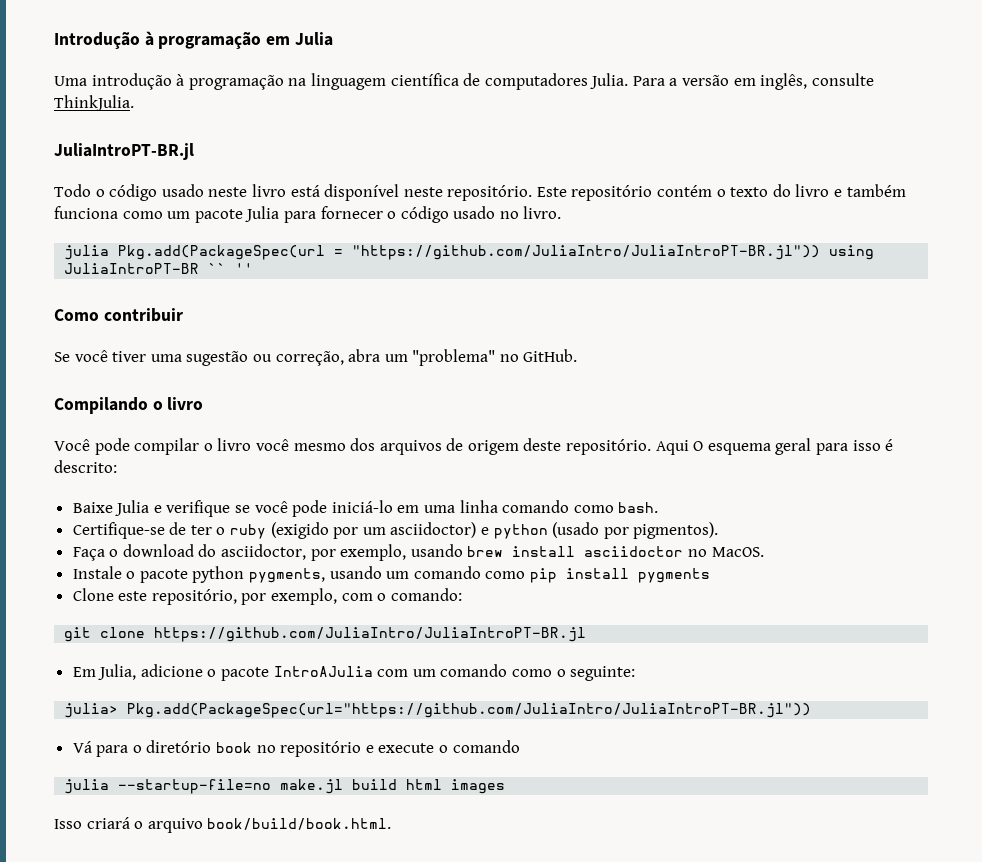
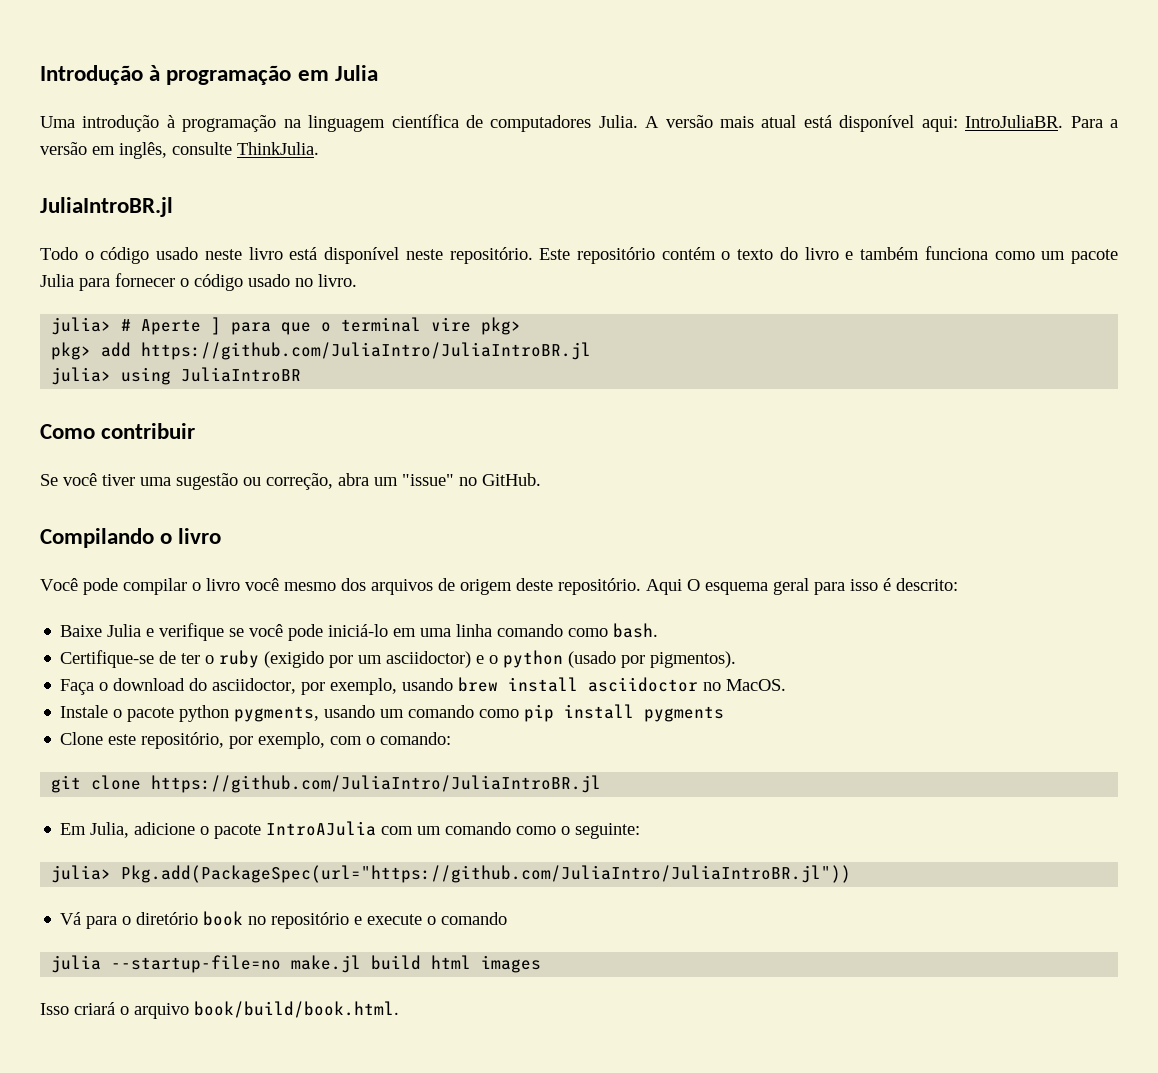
(629, 81) none -> [645,115,1064,132] A versão mais atual está disponível aqui: IntroJuliaBR.
[54,143,194,160] JuliaIntroPT-BR.jl -> [40,197,173,217] JuliaIntroBR.jl
[64,245,875,260] [64,263,254,274] julia Pkg.add(PackageSpec(url = "https://github.com/JuliaIntro/JuliaIntroPT-BR.jl")) using JuliaIntroPT-BR `` '' -> [51,317,522,335] [51,342,592,360] [51,367,302,385] julia> # Aperte ] para que o terminal vire pkg> // pkg> add https://github.com/JuliaIntro/JuliaIntroBR.jl // julia> using JuliaIntroBR
[412,349,496,366] "problema" -> [402,474,454,486] "issue"
(490, 531) none -> [489,655,499,664] o
[154,627,587,642] https://github.com/JuliaIntro/JuliaIntroPT-BR.jl -> [151,775,602,793] https://github.com/JuliaIntro/JuliaIntroBR.jl
[127,703,812,718] Pkg.add(PackageSpec(url="https://github.com/JuliaIntro/JuliaIntroPT-BR.jl")) -> [121,865,852,883] Pkg.add(PackageSpec(url="https://github.com/JuliaIntro/JuliaIntroBR.jl"))

